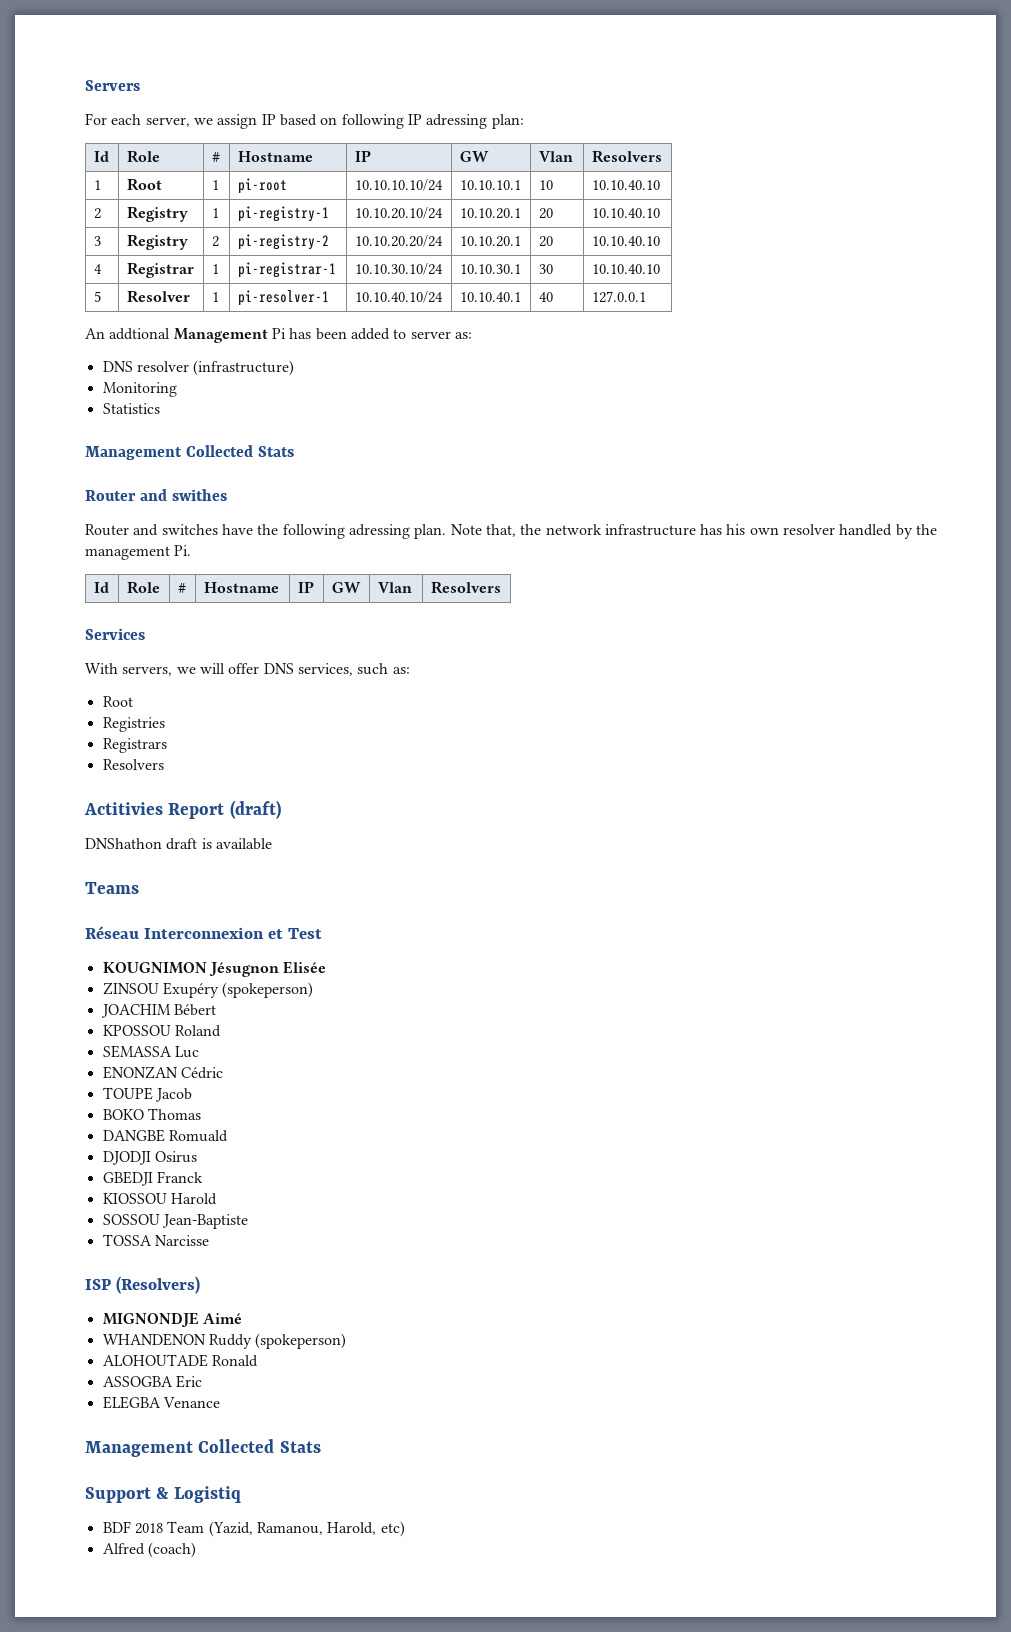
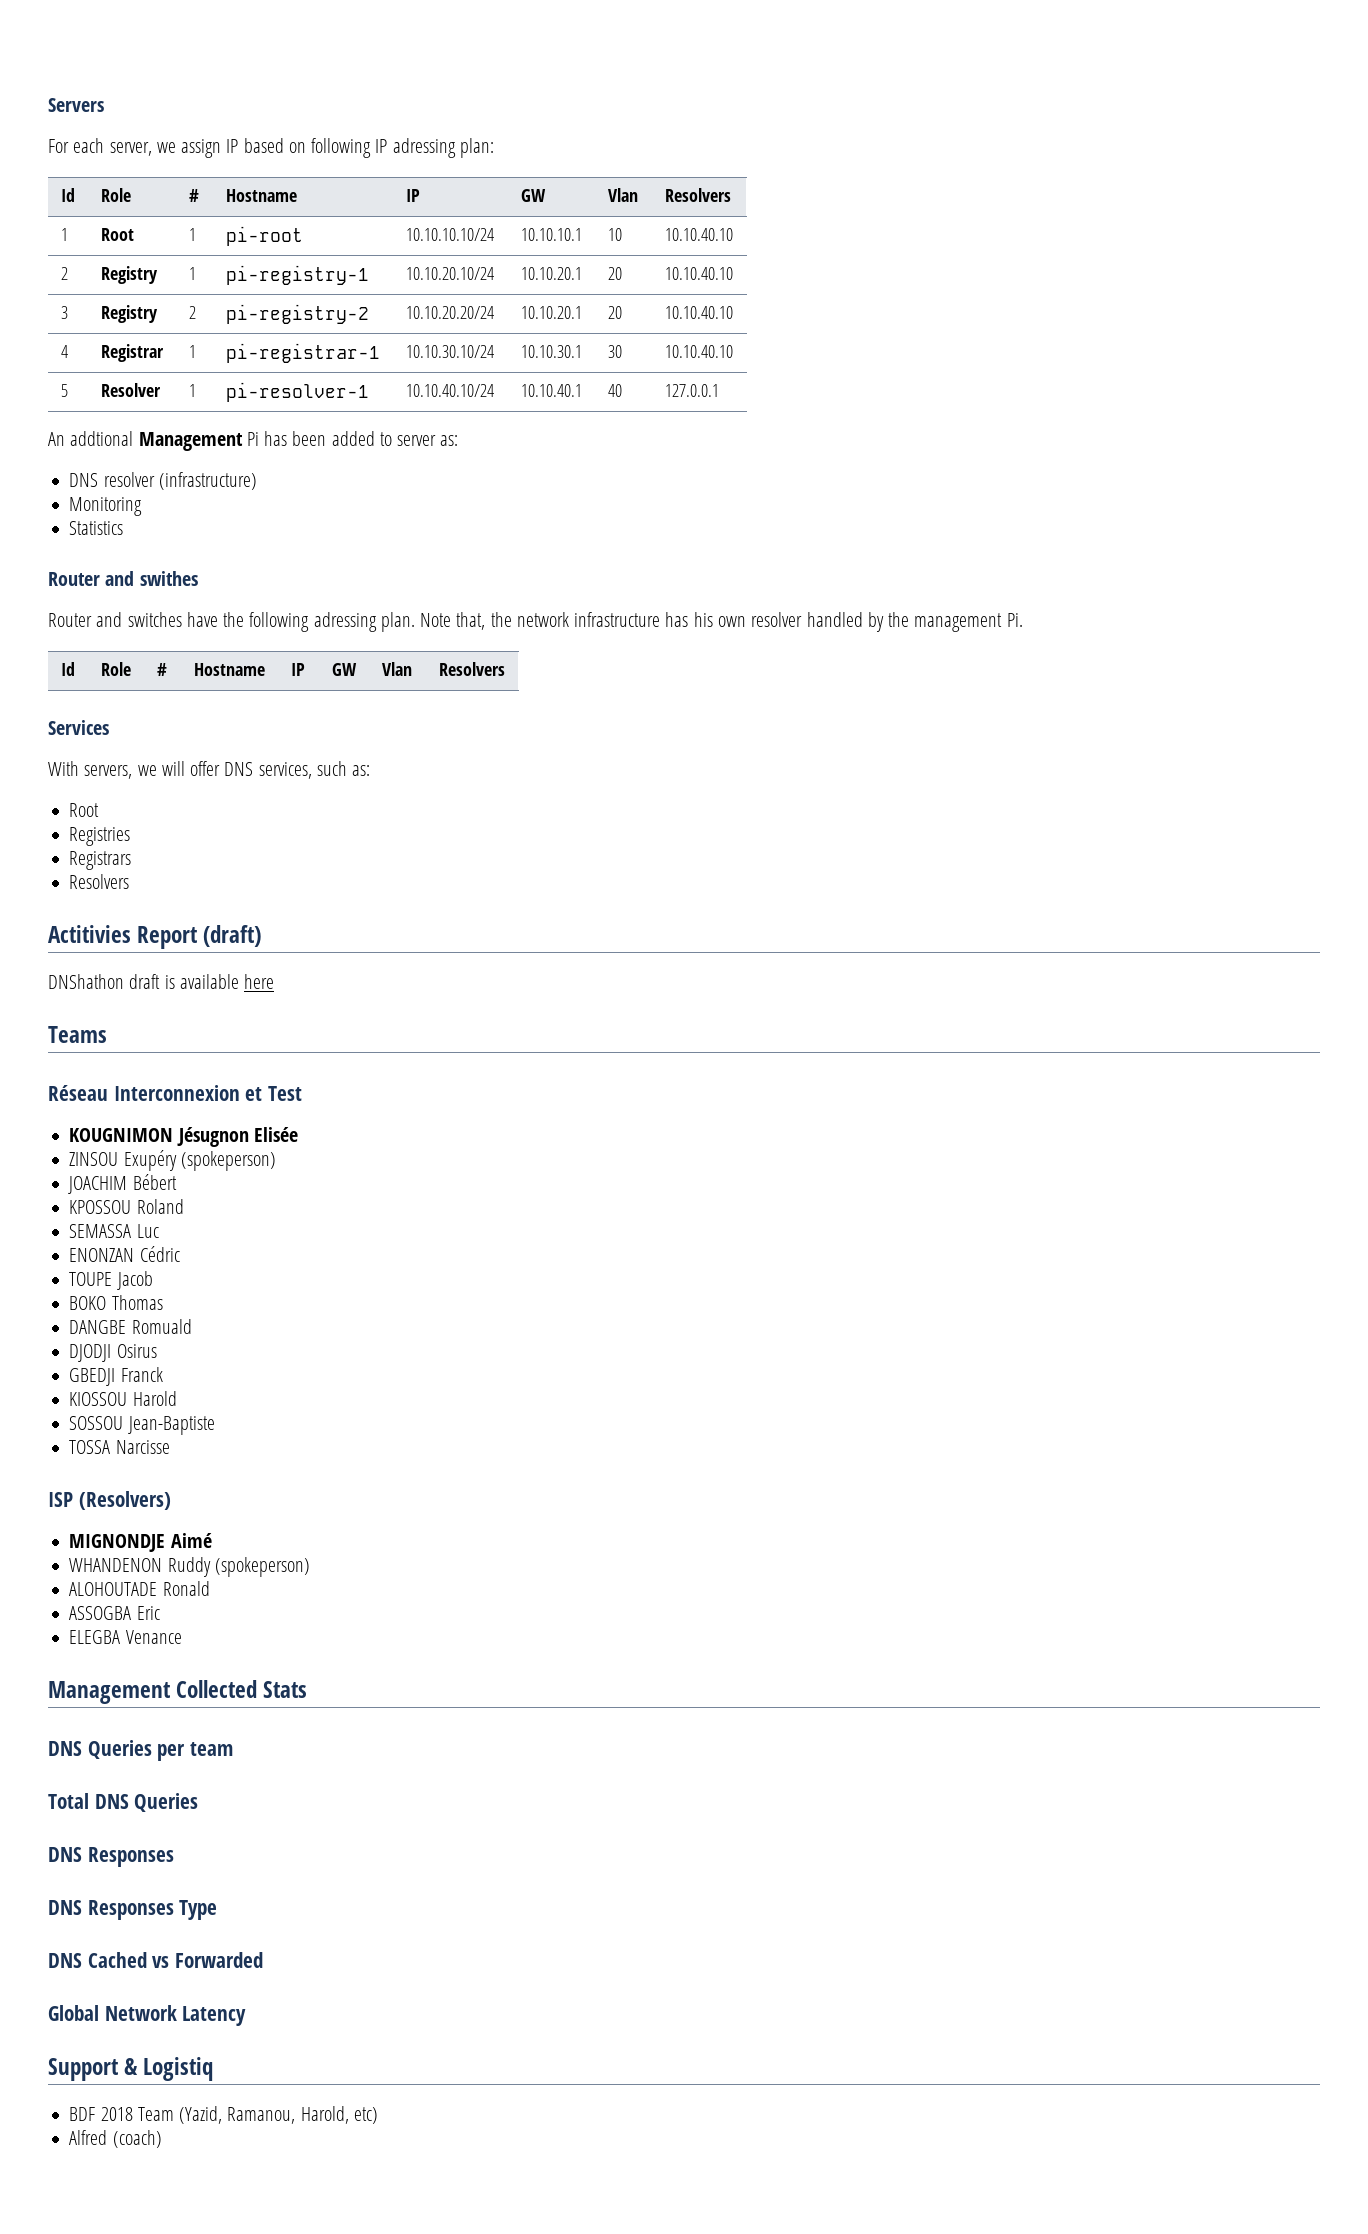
[85,445,294,460] // Management Collected Stats -> (124, 528) none
(272, 844) none -> [244,974,275,989] here
(321, 1447) none -> [48,1740,234,1761] [48,1793,199,1812] [48,1847,174,1867] [48,1900,218,1920] [48,1952,264,1968] [48,2005,247,2026] // DNS Queries per team // Total DNS Queries // DNS Responses // DNS Responses Type // DNS Cached vs Forwarded // Global Network Latency

